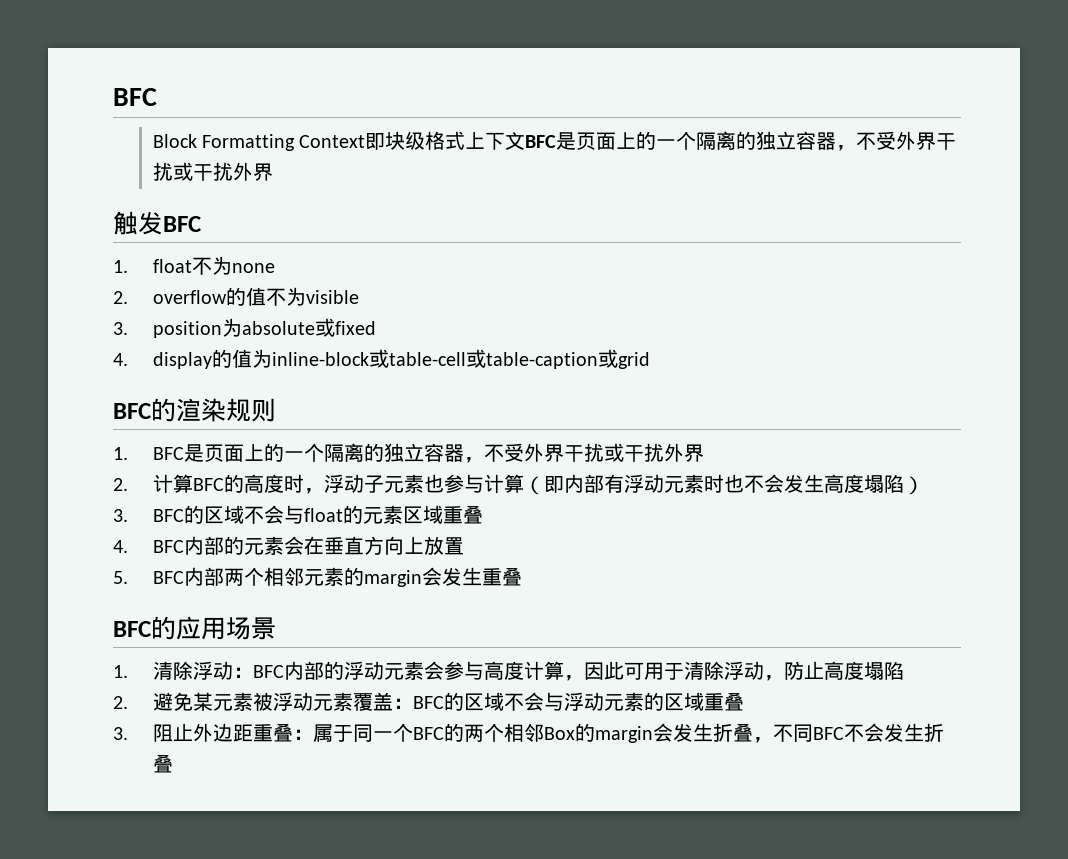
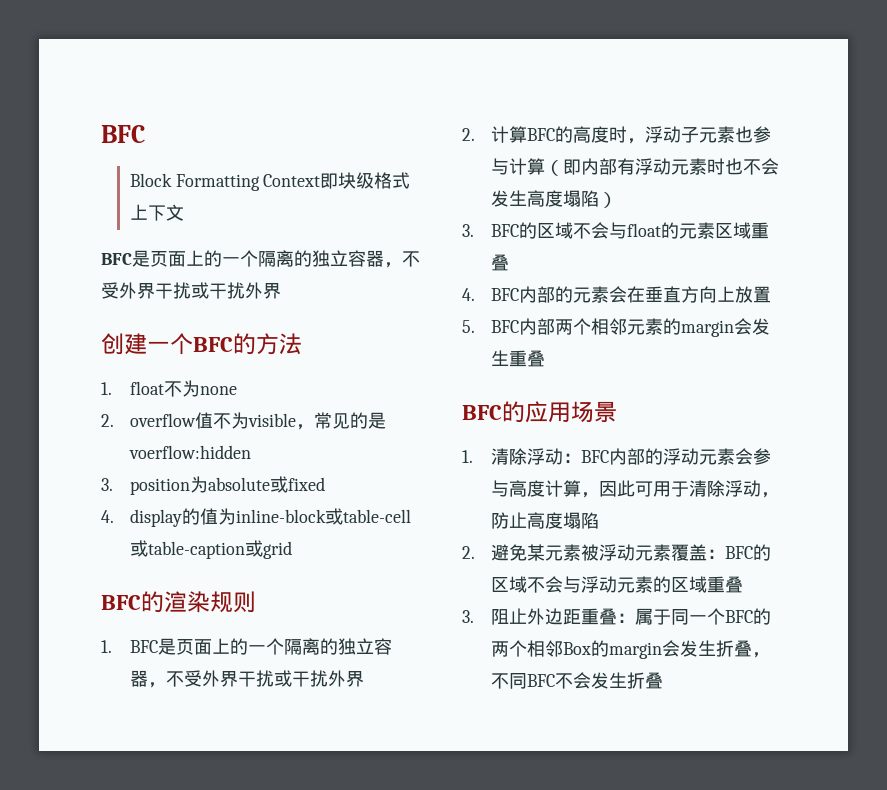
(526, 140) none -> (184, 212) //
[113,211,201,235] 触发BFC -> [101,333,302,355] 创建一个BFC的方法
[225,287,246,306] 的 -> (196, 420) none
(359, 297) none -> [295,412,386,430] [128,445,251,459] ，常见的是voerflow:hidden

